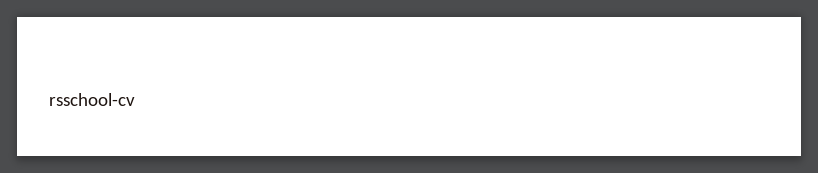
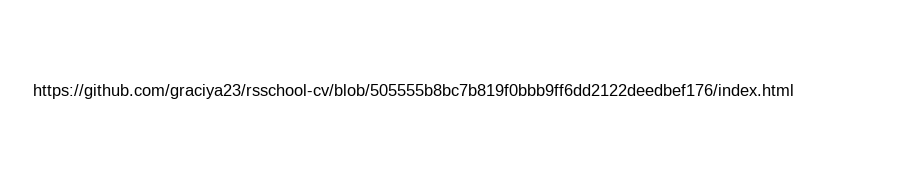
[49,93,135,106] rsschool-cv -> [33,84,794,99] https://github.com/graciya23/rsschool-cv/blob/505555b8bc7b819f0bbb9ff6dd2122deedbef176/index.html

